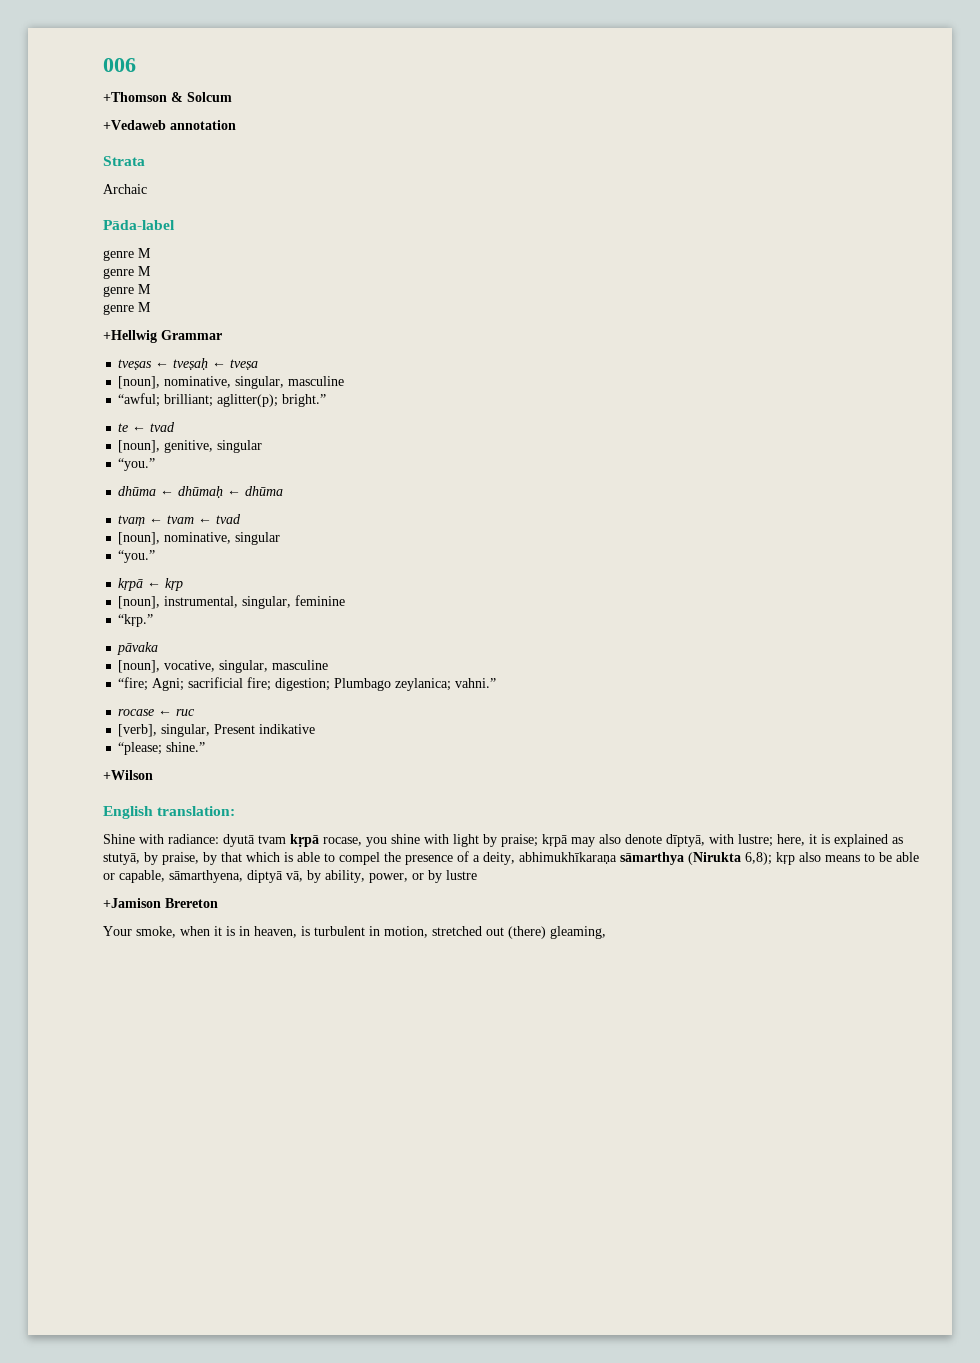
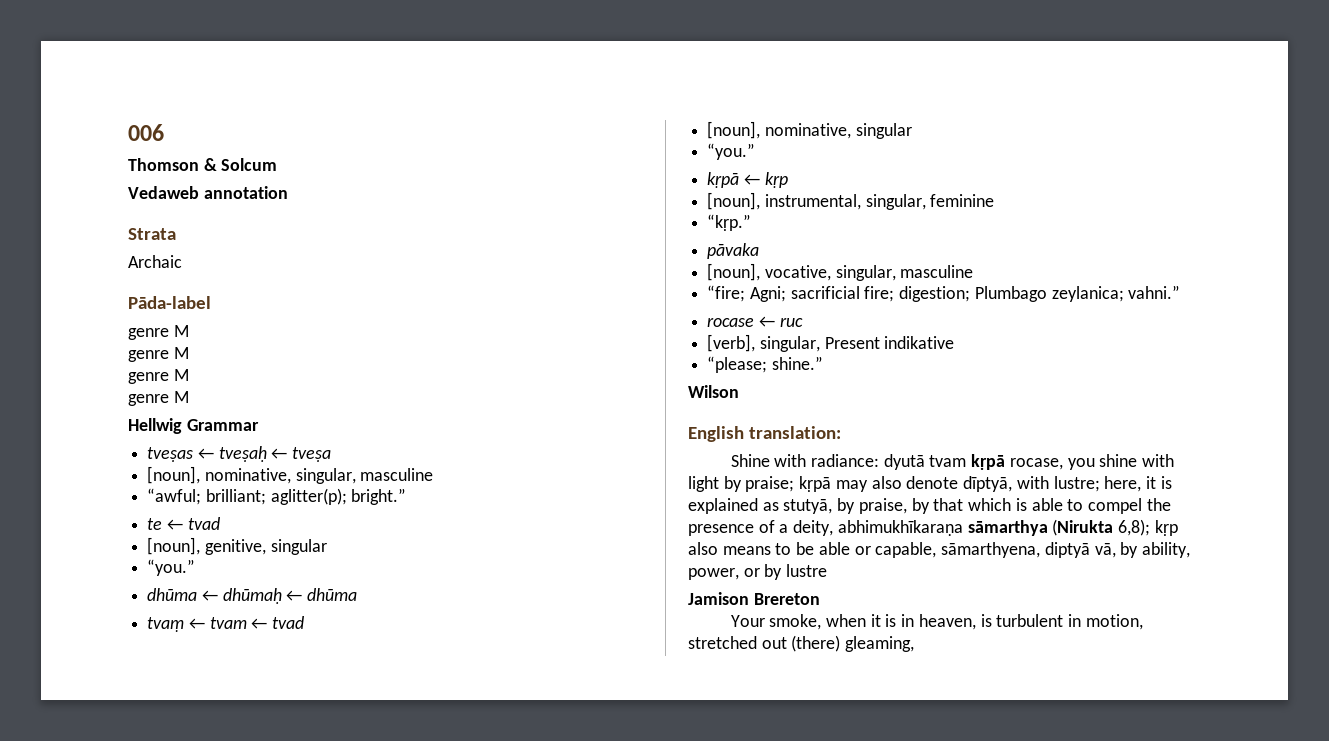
[103,92,167,102] +Thomson -> [128,158,199,171] Thomson
[103,120,166,130] +Vedaweb -> [128,186,199,199] Vedaweb
[103,330,157,343] +Hellwig -> [128,418,182,434] Hellwig
[103,770,153,780] +Wilson -> [688,385,739,398] Wilson
[103,898,161,908] +Jamison -> [688,592,749,605] Jamison

